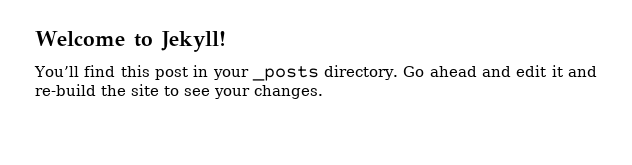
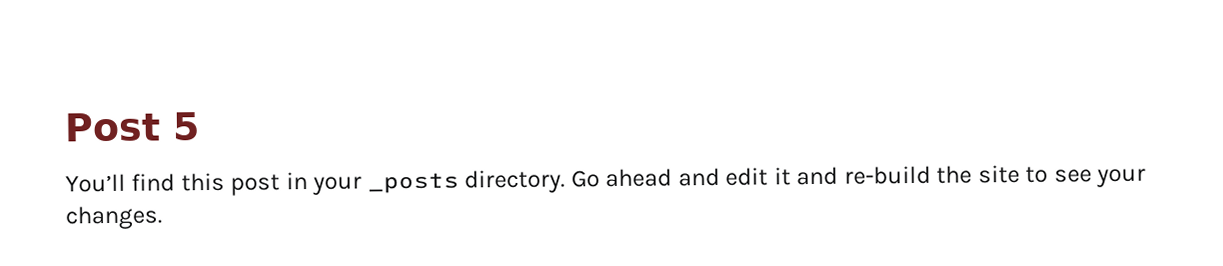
[35,31,226,52] Welcome to Jekyll! -> [64,112,200,142] Post 5

